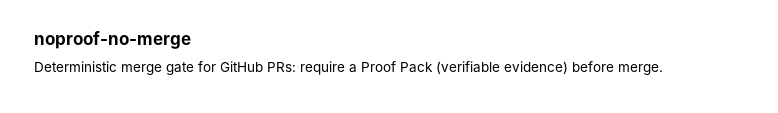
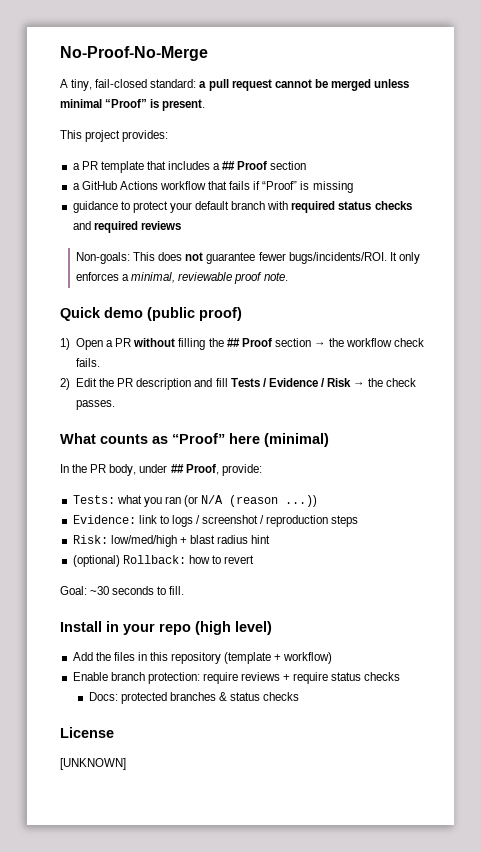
[34,31,191,49] [34,61,663,75] noproof-no-merge // Deterministic merge gate for GitHub PRs: require a Proof Pack (verifiable evidence) before merge. -> [60,46,208,61] [60,79,410,91] [60,99,206,111] [60,130,169,142] [72,161,307,173] [72,181,353,193] [72,201,412,213] [72,221,181,233] [76,252,420,264] [76,272,288,284] [60,307,242,321] [60,338,425,350] [76,358,101,367] [60,378,417,390] [76,400,116,410] [60,433,329,447] [60,464,262,476] [72,495,318,507] [72,515,359,527] [72,535,271,547] [72,555,255,567] [60,586,185,595] [60,621,272,635] [72,652,333,664] [72,672,401,684] [88,692,300,704] [60,727,114,738] [60,758,126,770] No-Proof-No-Merge // A tiny, fail-closed standard: a pull request cannot be merged unless minimal “Proof” is present. // This project provides: // a PR template that includes a ## Proof section // a GitHub Actions workflow that fails if “Proof” is missing // guidance to protect your default branch with required status checks and required reviews // Non-goals: This does not guarantee fewer bugs/incidents/ROI. It only enforces a minimal, reviewable proof note. // Quick demo (public proof) // 1) Open a PR without filling the ## Proof section → the workflow check fails. // 2) Edit the PR description and fill Tests / Evidence / Risk → the check passes. // What counts as “Proof” here (minimal) // In the PR body, under ## Proof, provide: // Tests: what you ran (or N/A (reason ...)) // Evidence: link to logs / screenshot / reproduction steps // Risk: low/med/high + blast radius hint // (optional) Rollback: how to revert // Goal: ~30 seconds to fill. // Install in your repo (high level) // Add the files in this repository (template + workflow) // Enable branch protection: require reviews + require status checks // Docs: protected branches & status checks // License // [UNKNOWN]

